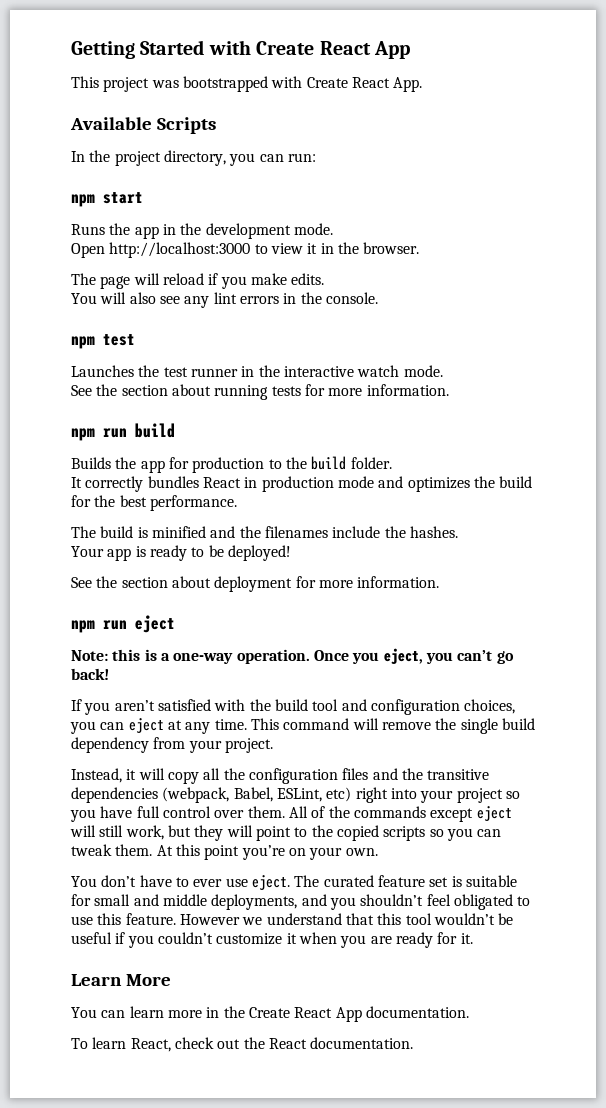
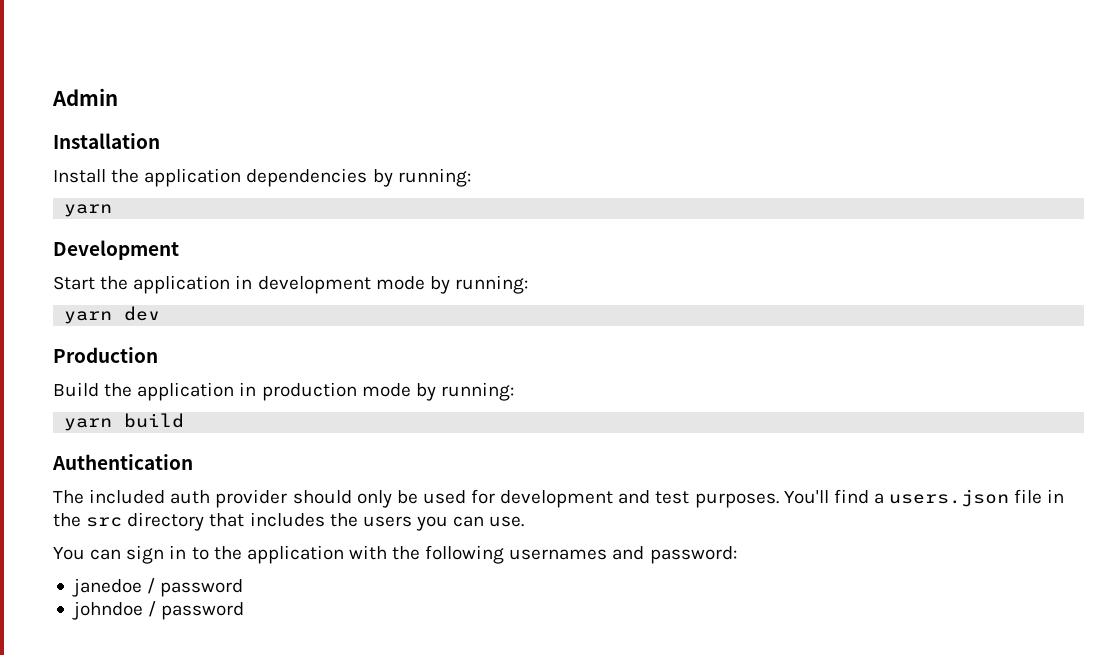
[71,40,410,59] [71,76,423,92] [70,117,216,134] [71,150,316,166] [71,192,143,207] [71,223,333,239] [71,242,420,258] [71,273,325,289] [71,292,378,308] [71,334,135,349] [71,365,443,377] [71,384,449,400] [71,423,175,441] [71,456,392,473] [71,476,533,492] [71,495,237,511] [71,526,458,538] [71,545,291,561] [71,576,440,592] [71,615,175,633] [71,648,514,664] [71,668,109,680] [71,699,516,715] [70,718,535,734] [71,737,273,753] [71,768,490,784] [71,787,520,803] [70,806,512,822] [70,825,502,841] [71,844,378,860] [71,875,517,890] [71,894,531,910] [71,913,514,925] [71,932,473,948] [71,974,171,986] [71,1006,469,1022] [71,1037,414,1052] Getting Started with Create React App // This project was bootstrapped with Create React App. // Available Scripts // In the project directory, you can run: // npm start // Runs the app in the development mode. // Open http://localhost:3000 to view it in the browser. // The page will reload if you make edits. // You will also see any lint errors in the console. // npm test // Launches the test runner in the interactive watch mode. // See the section about running tests for more information. // npm run build // Builds the app for production to the build folder. // It correctly bundles React in production mode and optimizes the build for the best performance. // The build is minified and the filenames include the hashes. // Your app is ready to be deployed! // See the section about deployment for more information. // npm run eject // Note: this is a one-way operation. Once you eject, you can’t go back! // If you aren’t satisfied with the build tool and configuration choices, you can eject at any time. This command will remove the single build dependency from your project. // Instead, it will copy all the configuration files and the transitive dependencies (webpack, Babel, ESLint, etc) right into your project so you have full control over them. All of the commands except eject will still work, but they will point to the copied scripts so you can tweak them. At this point you’re on your own. // You don’t have to ever use eject. The curated feature set is suitable for small and middle deployments, and you shouldn’t feel obligated to use this feature. However we understand that this tool wouldn’t be useful if you couldn’t customize it when you are ready for it. // Learn More // You can learn more in the Create React App documentation. // To learn React, check out the React documentation. -> [52,88,118,106] [53,133,160,149] [53,168,471,187] [64,204,113,217] [53,240,179,260] [53,275,528,294] [64,306,161,324] [53,347,158,363] [53,382,514,401] [64,413,185,431] [52,454,193,470] [53,489,1065,508] [53,512,525,531] [53,545,737,564] [71,578,244,597] [71,601,245,620] Admin // Installation // Install the application dependencies by running: // yarn // Development // Start the application in development mode by running: // yarn dev // Production // Build the application in production mode by running: // yarn build // Authentication // The included auth provider should only be used for development and test purposes. You'll find a users.json file in the src directory that includes the users you can use. // You can sign in to the application with the following usernames and password: // janedoe / password // johndoe / password

